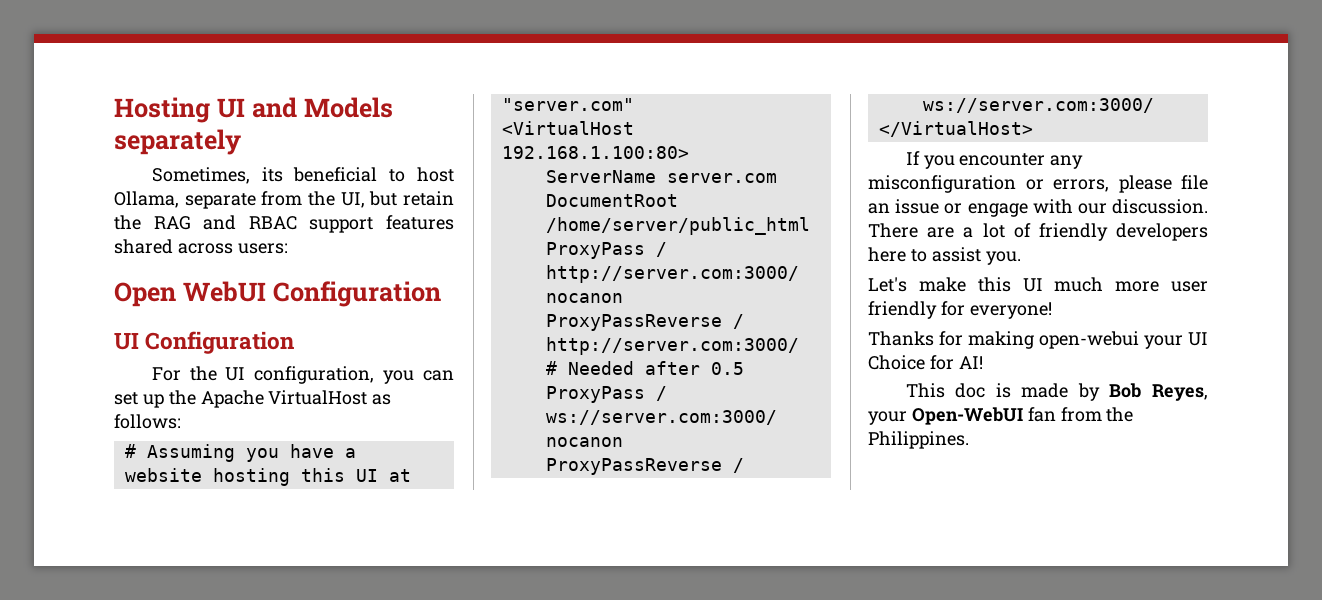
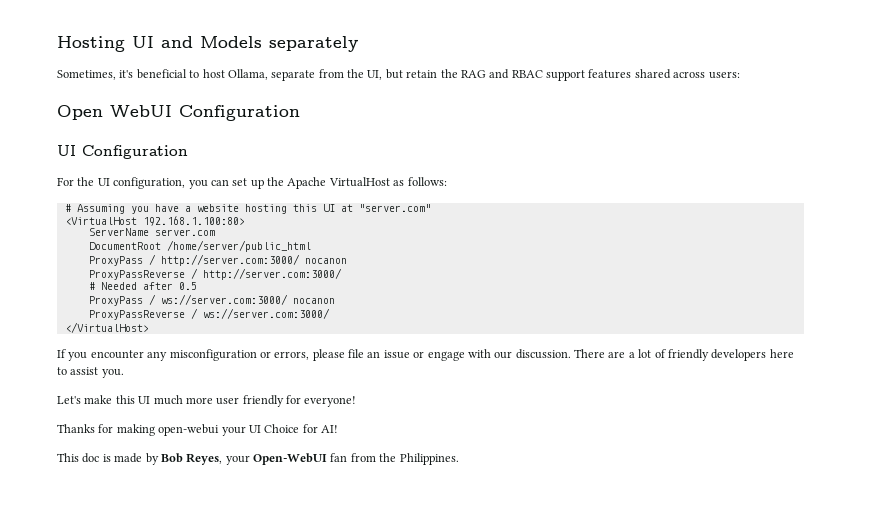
[261,167,283,182] its -> [119,70,134,78] it's

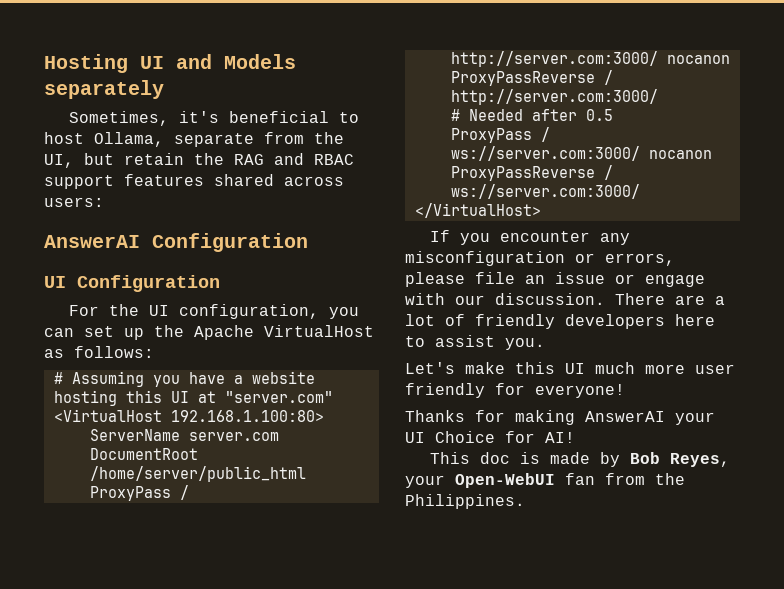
[57,105,172,120] Open WebUI -> [44,235,140,248] AnswerAI
[158,424,220,436] open-webui -> [585,411,665,422] AnswerAI

